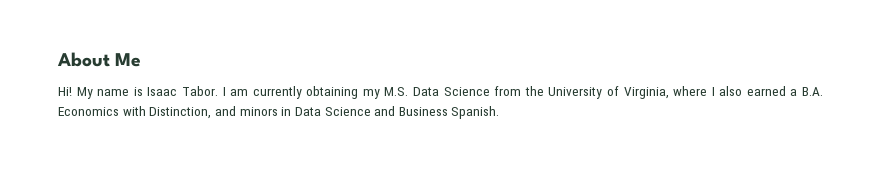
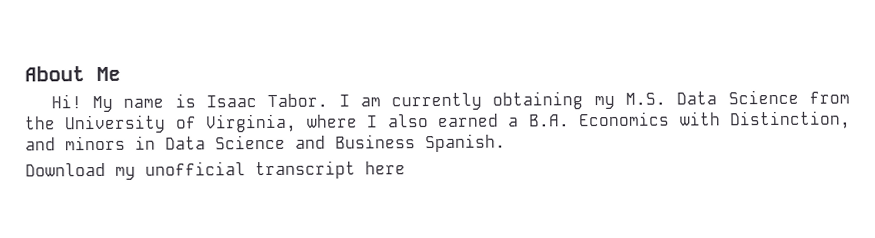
(500, 112) none -> [25,160,406,180] // Download my unofficial transcript here

